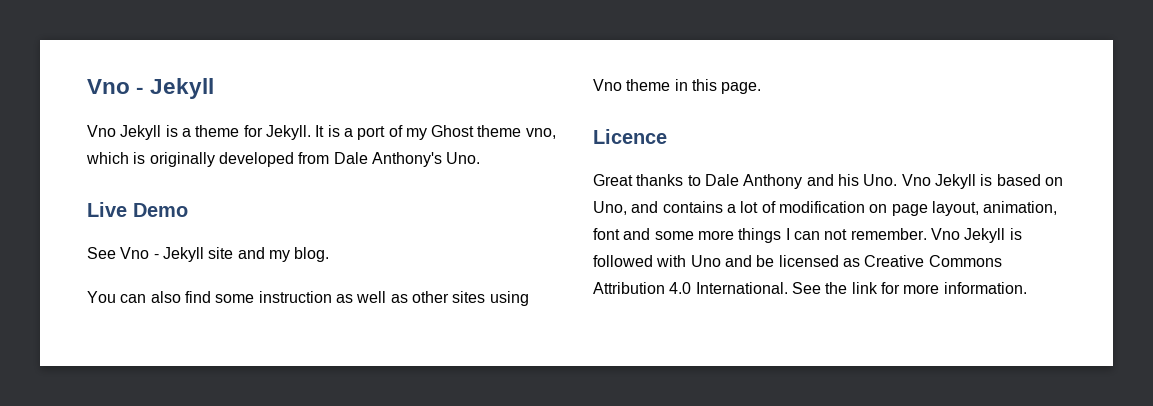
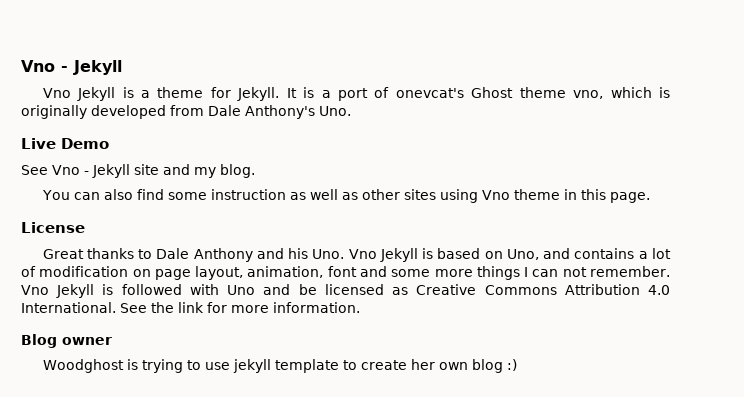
[405,128,427,140] my -> [395,88,464,98] onevcat's
[593,129,667,144] Licence -> [21,222,85,233] License
(1027, 288) none -> [21,334,112,348] [42,359,517,373] // Blog owner // Woodghost is trying to use jekyll template to create her own blog :)

